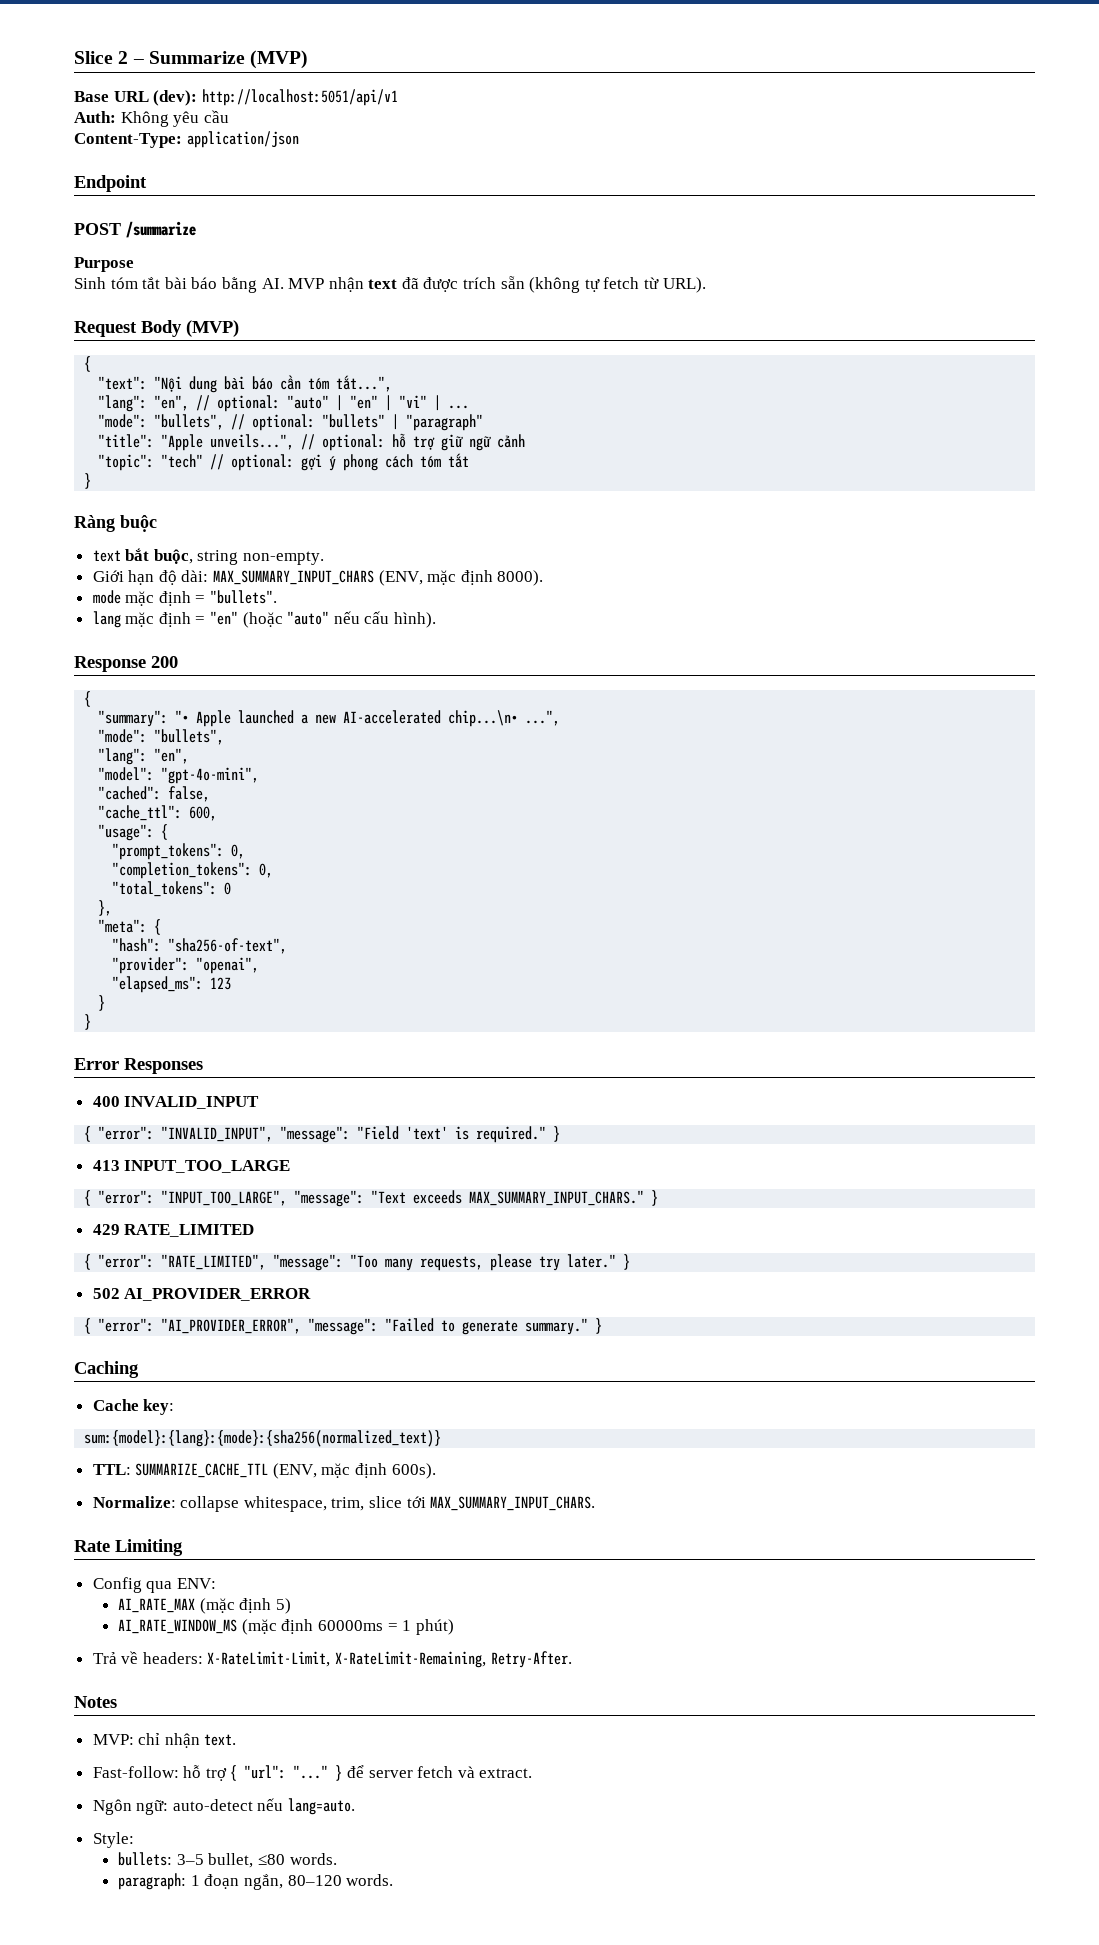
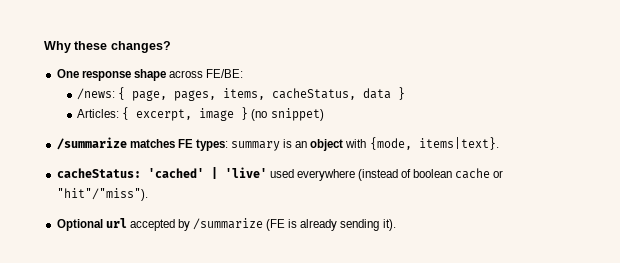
[74,50,309,69] [74,89,398,106] [74,110,229,127] [74,131,299,148] [74,175,147,192] [74,221,196,238] [74,257,134,272] [74,276,706,293] [74,320,239,337] [84,356,92,372] [98,375,393,393] [98,395,470,412] [98,414,484,431] [98,433,526,451] [98,453,470,471] [84,473,92,489] [74,515,157,532] [92,548,325,565] [92,570,544,586] [92,590,278,606] [92,611,437,628] [74,656,178,672] [84,691,92,707] [98,710,561,727] [98,729,225,745] [98,748,190,765] [98,767,260,784] [98,786,211,802] [98,805,218,821] [98,824,169,841] [112,843,246,860] [112,862,274,879] [112,881,232,897] [98,900,113,916] [98,919,162,935] [112,938,288,954] [112,957,260,974] [112,976,232,993] [98,995,106,1011] [84,1014,92,1030] [74,1058,203,1074] [92,1096,260,1109] [84,1126,561,1143] [92,1160,291,1173] [84,1190,659,1207] [92,1224,255,1237] [84,1254,631,1271] [92,1288,312,1301] [84,1318,603,1335] [74,1361,139,1378] [92,1399,175,1415] [84,1430,442,1447] [92,1463,436,1479] [92,1496,596,1512] [74,1539,183,1556] [92,1577,216,1593] [118,1598,291,1614] [118,1619,454,1635] [92,1651,572,1668] [74,1696,117,1708] [92,1733,237,1748] [92,1765,533,1781] [92,1798,356,1815] [92,1832,134,1848] [118,1852,337,1868] [118,1873,394,1890] Slice 2 – Summarize (MVP) // Base URL (dev): http://localhost:5051/api/v1 // Auth: Không yêu cầu // Content-Type: application/json // Endpoint // POST /summarize // Purpose // Sinh tóm tắt bài báo bằng AI. MVP nhận text đã được trích sẵn (không tự fetch từ URL). // Request Body (MVP) // { // "text": "Nội dung bài báo cần tóm tắt...", // "lang": "en", // optional: "auto" | "en" | "vi" | ... // "mode": "bullets", // optional: "bullets" | "paragraph" // "title": "Apple unveils...", // optional: hỗ trợ giữ ngữ cảnh // "topic": "tech" // optional: gợi ý phong cách tóm tắt // } // Ràng buộc // text bắt buộc, string non-empty. // Giới hạn độ dài: MAX_SUMMARY_INPUT_CHARS (ENV, mặc định 8000). // mode mặc định = "bullets". // lang mặc định = "en" (hoặc "auto" nếu cấu hình). // Response 200 // { // "summary": "• Apple launched a new AI-accelerated chip...\n• ...", // "mode": "bullets", // "lang": "en", // "model": "gpt-4o-mini", // "cached": false, // "cache_ttl": 600, // "usage": { // "prompt_tokens": 0, // "completion_tokens": 0, // "total_tokens": 0 // }, // "meta": { // "hash": "sha256-of-text", // "provider": "openai", // "elapsed_ms": 123 // } // } // Error Responses // 400 INVALID_INPUT // { "error": "INVALID_INPUT", "message": "Field 'text' is required." } // 413 INPUT_TOO_LARGE // { "error": "INPUT_TOO_LARGE", "message": "Text exceeds MAX_SUMMARY_INPUT_CHARS." } // 429 RATE_LIMITED // { "error": "RATE_LIMITED", "message": "Too many requests, please try later." } // 502 AI_PROVIDER_ERROR // { "error": "AI_PROVIDER_ERROR", "message": "Failed to generate summary." } // Caching // Cache key: // sum:{model}:{lang}:{mode}:{sha256(normalized_text)} // TTL: SUMMARIZE_CACHE_TTL (ENV, mặc định 600s). // Normalize: collapse whitespace, trim, slice tới MAX_SUMMARY_INPUT_CHARS. // Rate Limiting // Config qua ENV: // AI_RATE_MAX (mặc định 5) // AI_RATE_WINDOW_MS (mặc định 60000ms = 1 phút) // Trả về headers: X-RateLimit-Limit, X-RateLimit-Remaining, Retry-After. // Notes // MVP: chỉ nhận text. // Fast-follow: hỗ trợ { "url": "..." } để server fetch và extract. // Ngôn ngữ: auto-detect nếu lang=auto. // Style: // bullets: 3–5 bullet, ≤80 words. // paragraph: 1 đoạn ngắn, 80–120 words. -> [44,41,171,53] [56,69,244,81] [77,87,406,101] [77,107,324,121] [56,137,499,151] [56,167,504,181] [56,188,148,201] [56,218,396,231] Why these changes? // One response shape across FE/BE: // /news: { page, pages, items, cacheStatus, data } // Articles: { excerpt, image } (no snippet) // /summarize matches FE types: summary is an object with {mode, items|text}. // cacheStatus: 'cached' | 'live' used everywhere (instead of boolean cache or "hit"/"miss"). // Optional url accepted by /summarize (FE is already sending it).

